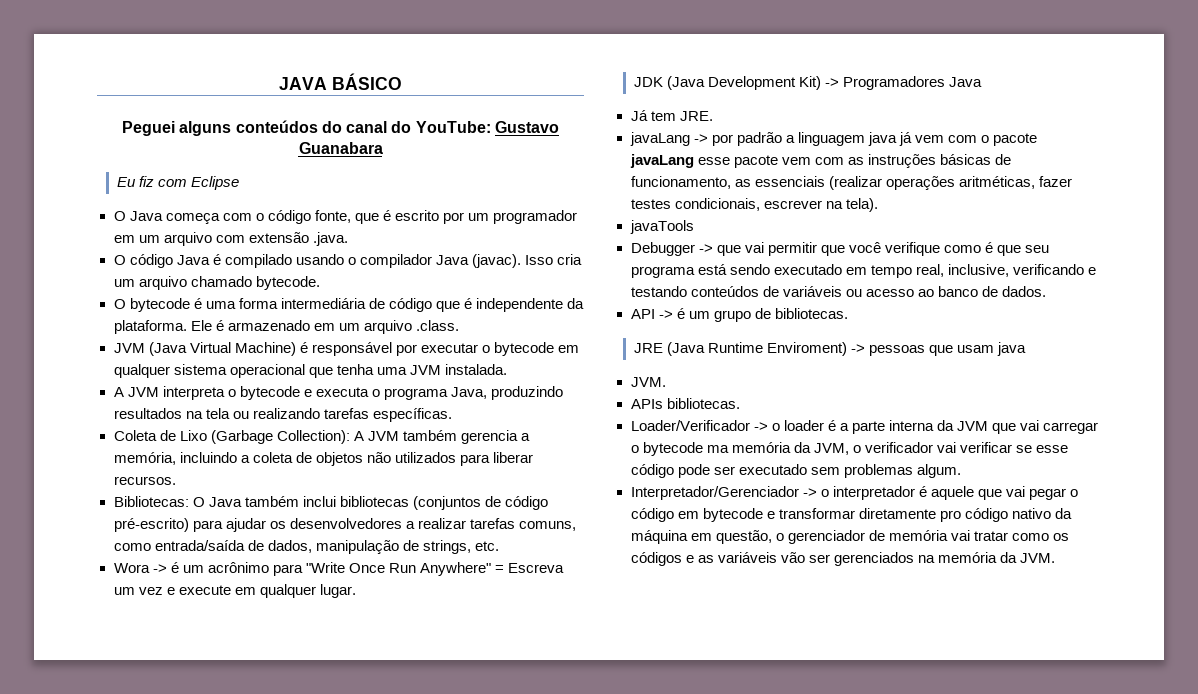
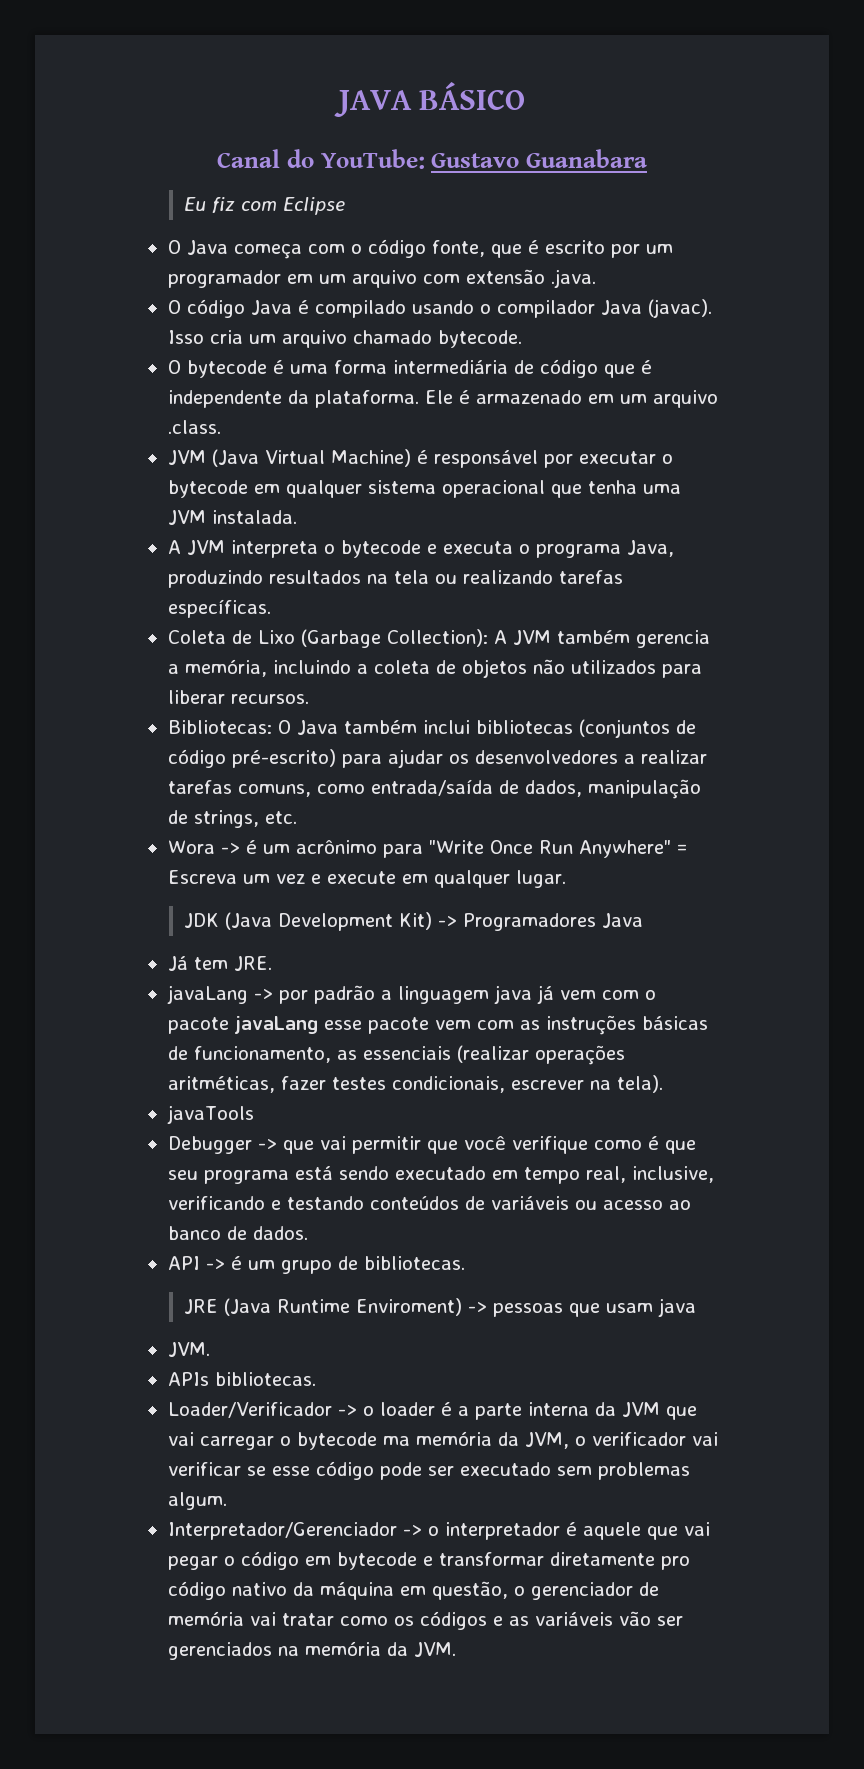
[121,120,388,136] Peguei alguns conteúdos do canal -> [217,149,280,168] Canal

